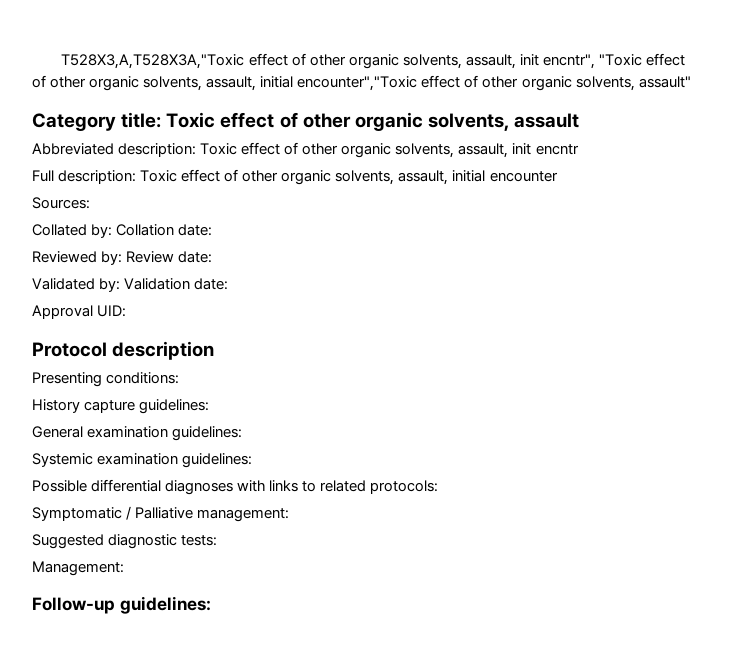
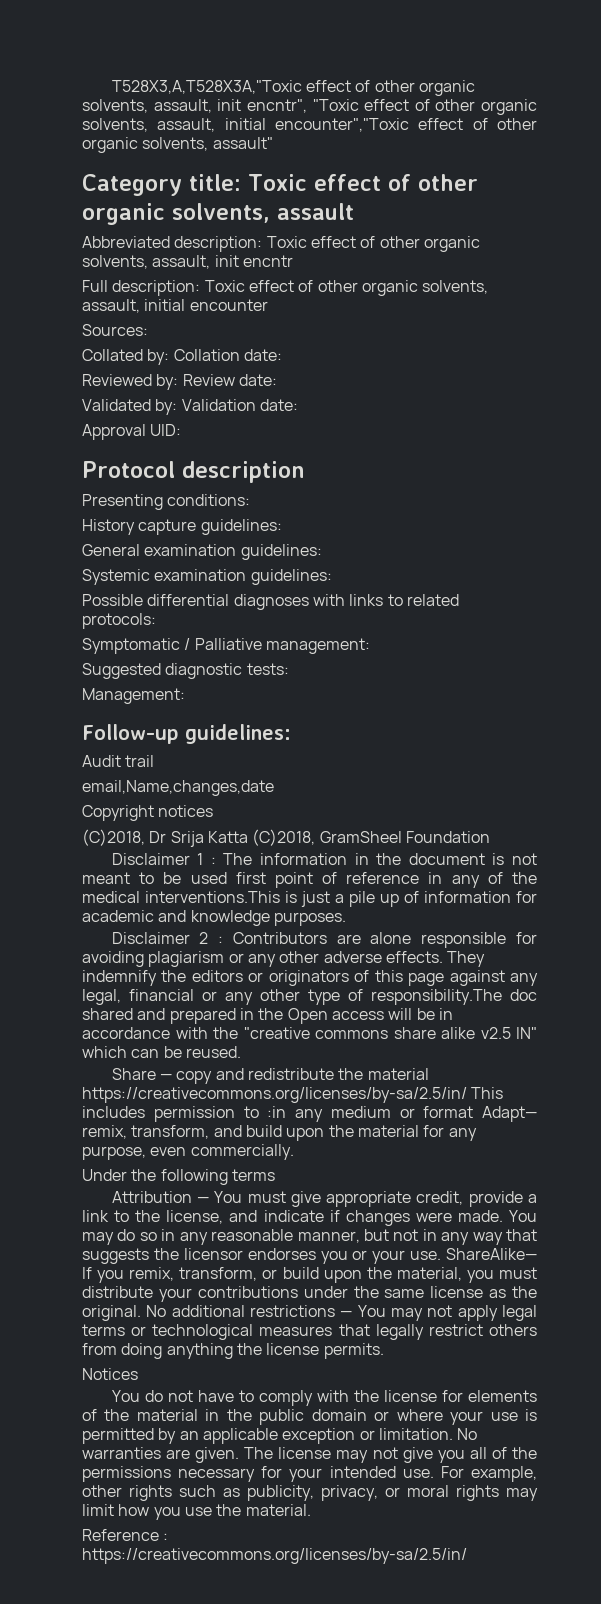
(211, 605) none -> [82,755,155,767] [82,780,274,796] [82,805,214,821] [82,829,490,847] [111,853,537,865] [82,872,537,888] [82,891,537,907] [82,910,346,926] [111,932,537,948] [82,951,486,967] [82,970,539,986] [82,989,537,1005] [82,1008,453,1024] [82,1027,537,1039] [82,1046,241,1058] [111,1068,429,1084] [82,1087,504,1103] [82,1106,537,1122] [82,1125,477,1141] [82,1144,294,1160] [82,1169,275,1185] [111,1191,537,1207] [82,1210,538,1226] [82,1229,538,1245] [82,1248,537,1264] [82,1267,538,1283] [82,1286,537,1302] [82,1305,537,1321] [82,1324,537,1340] [82,1343,384,1359] [82,1368,138,1380] [111,1390,537,1406] [82,1409,537,1425] [82,1428,478,1444] [82,1447,537,1463] [82,1466,537,1482] [82,1485,538,1501] [82,1504,311,1520] [82,1529,169,1541] [82,1548,467,1564] // Audit trail // email,Name,changes,date // Copyright notices // (C)2018, Dr Srija Katta (C)2018, GramSheel Foundation // Disclaimer 1 : The information in the document is not meant to be used first point of reference in any of the medical interventions.This is just a pile up of information for academic and knowledge purposes. // Disclaimer 2 : Contributors are alone responsible for avoiding plagiarism or any other adverse effects. They indemnify the editors or originators of this page against any legal, financial or any other type of responsibility.The doc shared and prepared in the Open access will be in accordance with the "creative commons share alike v2.5 IN" which can be reused. // Share — copy and redistribute the material https://creativecommons.org/licenses/by-sa/2.5/in/ This includes permission to :in any medium or format Adapt— remix, transform, and build upon the material for any purpose, even commercially. // Under the following terms // Attribution — You must give appropriate credit, provide a link to the license, and indicate if changes were made. You may do so in any reasonable manner, but not in any way that suggests the licensor endorses you or your use. ShareAlike— If you remix, transform, or build upon the material, you must distribute your contributions under the same license as the original. No additional restrictions — You may not apply legal terms or technological measures that legally restrict others from doing anything the license permits. // Notices // You do not have to comply with the license for elements of the material in the public domain or where your use is permitted by an applicable exception or limitation. No warranties are given. The license may not give you all of the permissions necessary for your intended use. For example, other rights such as publicity, privacy, or moral rights may limit how you use the material. // Reference : https://creativecommons.org/licenses/by-sa/2.5/in/

